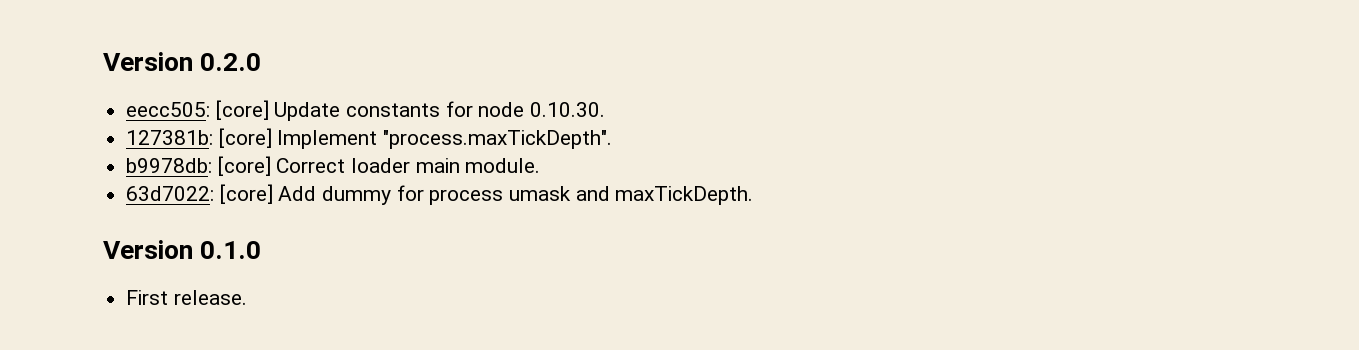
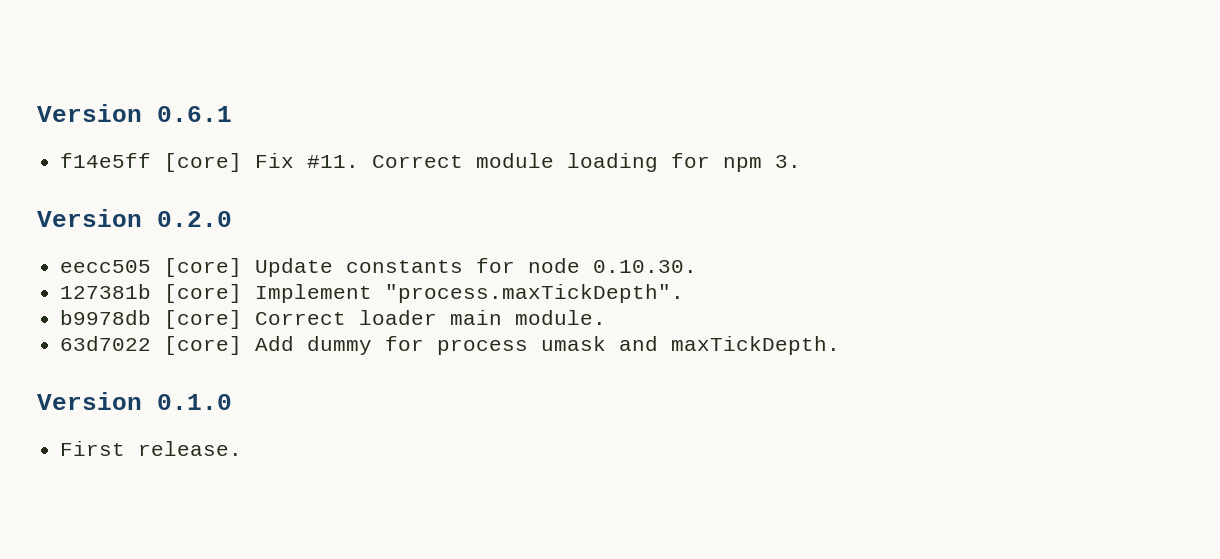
[103,52,193,71] Version -> [37,104,232,122] [60,153,802,172] [37,209,142,227] Version 0.6.1 // f14e5ff [core] Fix #11. Correct module loading for npm 3. // Version
[126,102,211,117] eecc505: -> [60,260,152,273] eecc505
[126,130,214,145] 127381b: -> [60,284,152,299] 127381b
[126,158,213,173] b9978db: -> [60,310,152,325] b9978db
[126,186,215,201] 63d7022: -> [60,336,152,351] 63d7022

